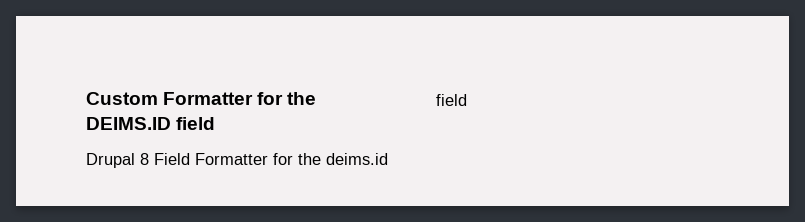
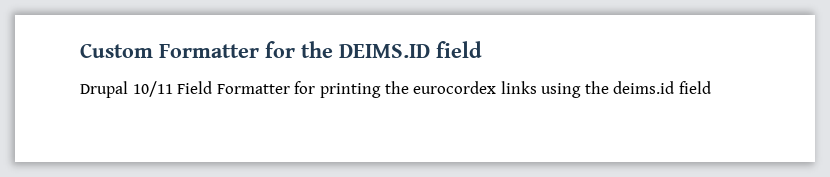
[140,153,149,165] 8 -> [132,81,173,97] 10/11
(293, 159) none -> [319,81,582,98] printing the eurocordex links using

